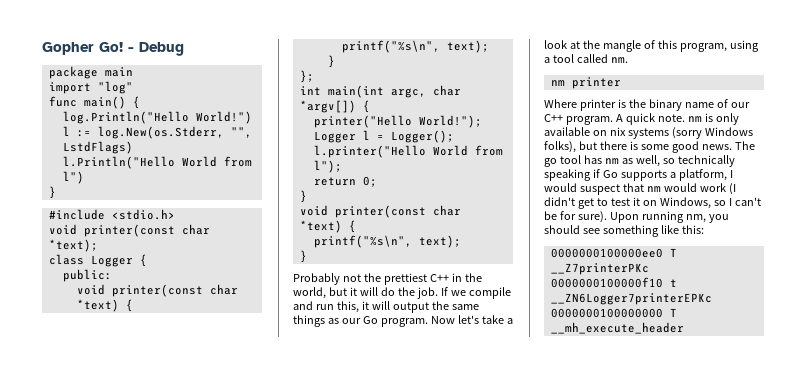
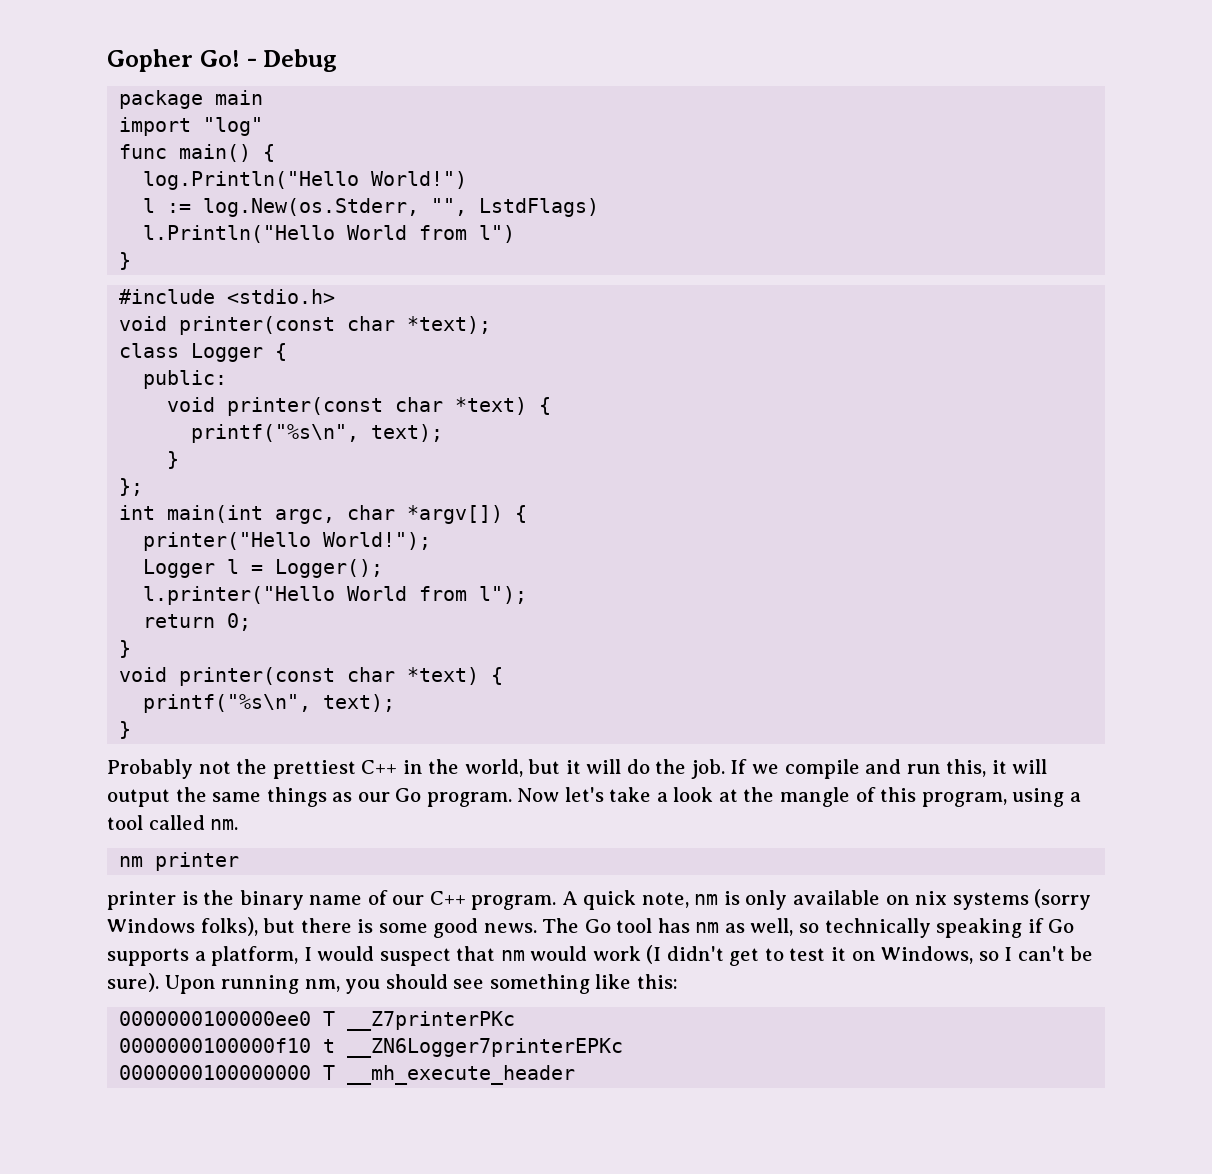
[544,99,577,108] Where -> (240, 861) none
[657,114,685,122] note. -> [641,892,689,908] note,
[544,158,557,167] go -> [584,919,611,933] Go
[559,211,576,220] for -> (1094, 953) none

